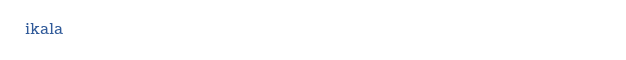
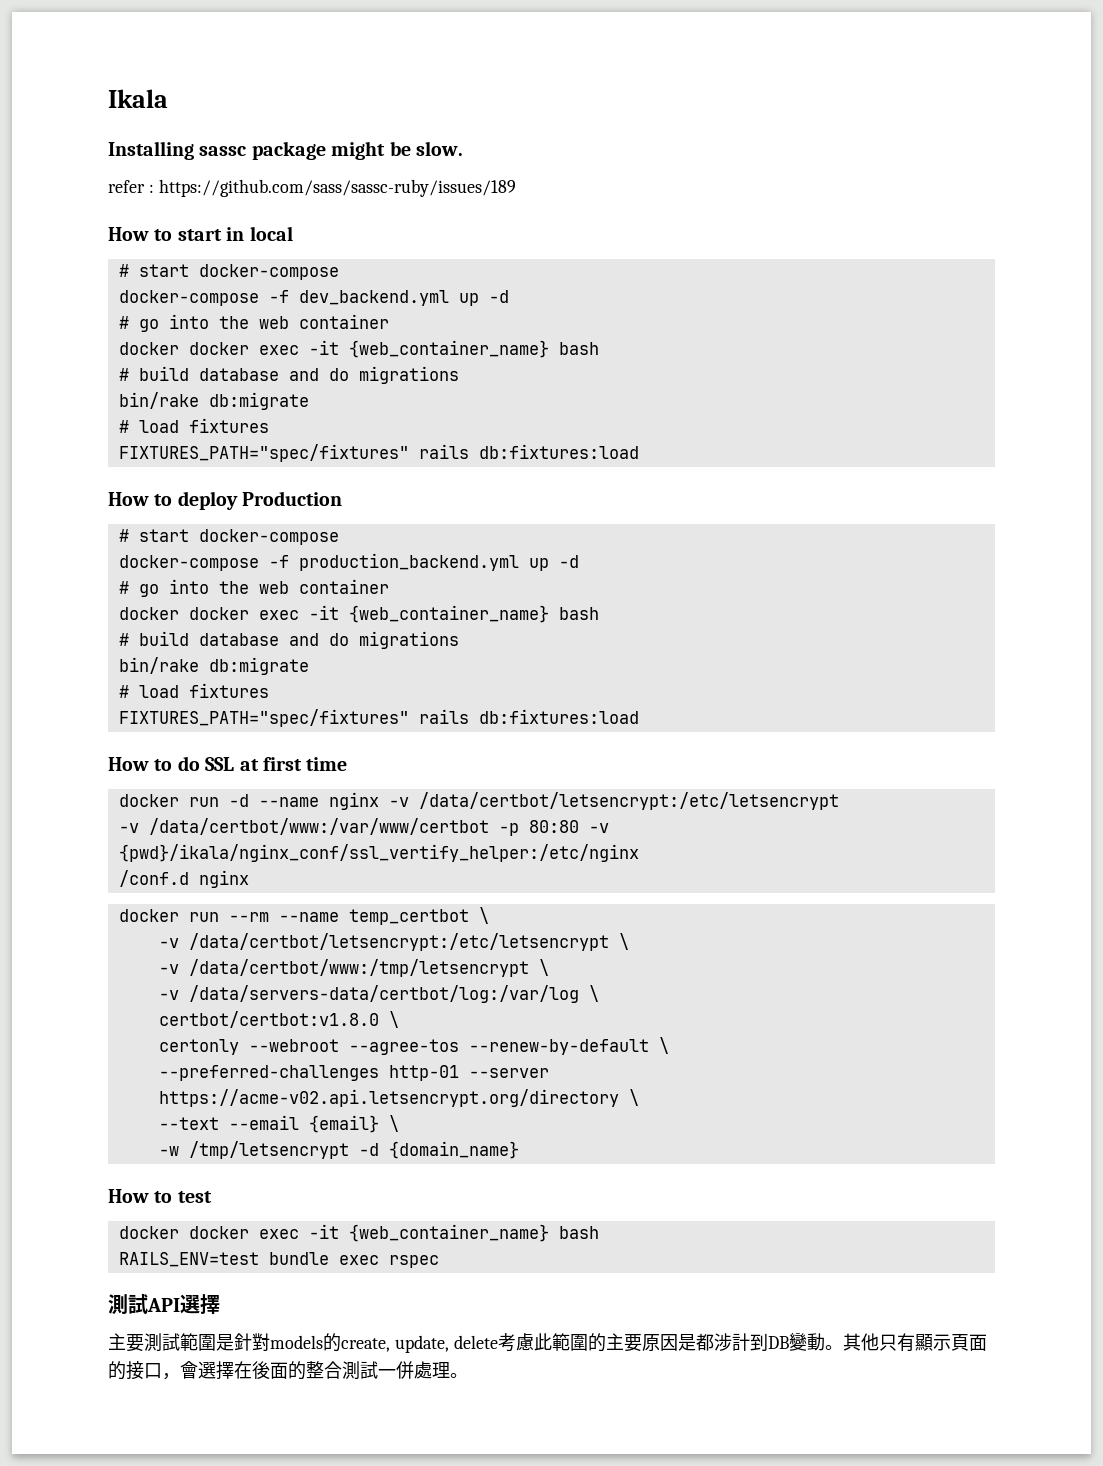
[25,23,63,34] ikala -> [108,89,168,108] [108,141,463,160] [108,179,516,197] [108,226,293,241] [118,264,339,280] [118,290,509,306] [118,314,389,332] [118,340,599,358] [118,366,459,384] [118,392,309,410] [118,418,269,433] [118,444,639,462] [108,491,343,510] [118,529,339,545] [118,553,579,571] [118,579,389,597] [118,605,599,623] [118,631,459,649] [118,657,309,675] [118,683,269,698] [118,709,639,727] [108,756,348,771] [118,792,839,810] [118,818,609,836] [118,844,639,862] [118,870,249,888] [118,907,489,925] [158,933,629,951] [158,959,549,977] [158,985,599,1003] [158,1011,399,1028] [158,1037,669,1055] [158,1065,549,1081] [158,1089,639,1107] [158,1115,399,1133] [158,1141,519,1159] [108,1189,212,1203] [118,1224,599,1242] [118,1252,439,1268] [108,1294,220,1315] [108,1332,987,1353] [108,1361,468,1380] Ikala // Installing sassc package might be slow. // refer : https://github.com/sass/sassc-ruby/issues/189 // How to start in local // # start docker-compose // docker-compose -f dev_backend.yml up -d // # go into the web container // docker docker exec -it {web_container_name} bash // # build database and do migrations // bin/rake db:migrate // # load fixtures // FIXTURES_PATH="spec/fixtures" rails db:fixtures:load // How to deploy Production // # start docker-compose // docker-compose -f production_backend.yml up -d // # go into the web container // docker docker exec -it {web_container_name} bash // # build database and do migrations // bin/rake db:migrate // # load fixtures // FIXTURES_PATH="spec/fixtures" rails db:fixtures:load // How to do SSL at first time // docker run -d --name nginx -v /data/certbot/letsencrypt:/etc/letsencrypt // -v /data/certbot/www:/var/www/certbot -p 80:80 -v {pwd}/ikala/nginx_conf/ssl_vertify_helper:/etc/nginx // /conf.d nginx // docker run --rm --name temp_certbot \ // -v /data/certbot/letsencrypt:/etc/letsencrypt \ // -v /data/certbot/www:/tmp/letsencrypt \ // -v /data/servers-data/certbot/log:/var/log \ // certbot/certbot:v1.8.0 \ // certonly --webroot --agree-tos --renew-by-default \ // --preferred-challenges http-01 --server https://acme-v02.api.letsencrypt.org/directory \ // --text --email {email} \ // -w /tmp/letsencrypt -d {domain_name} // How to test // docker docker exec -it {web_container_name} bash // RAILS_ENV=test bundle exec rspec // 測試API選擇 // 主要測試範圍是針對models的create, update, delete考慮此範圍的主要原因是都涉計到DB變動。其他只有顯示頁面的接口，會選擇在後面的整合測試一併處理。

